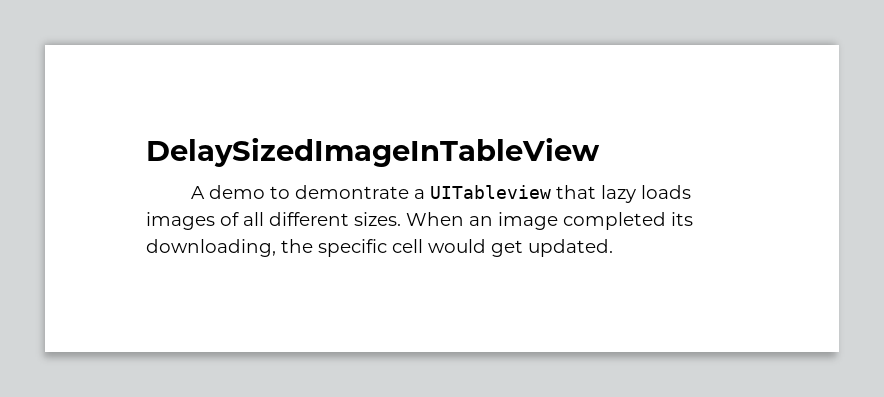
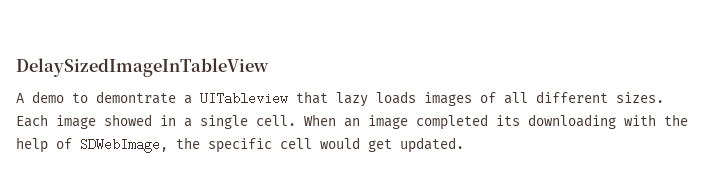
(401, 219) none -> [16,114,296,129] Each image showed in a single cell.
[146,239,276,257] downloading, -> [528,114,688,129] [16,137,168,153] downloading with the help of SDWebImage,

